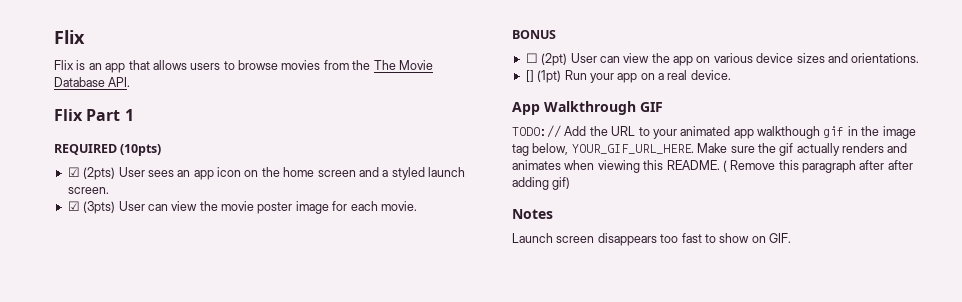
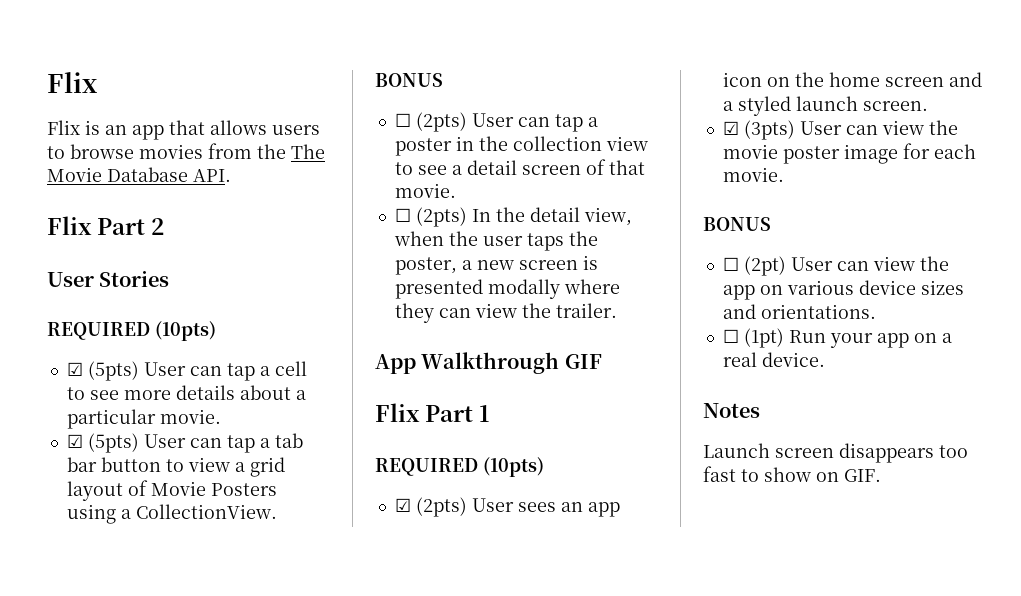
(131, 82) none -> [47,216,165,235] [47,271,170,287] [47,321,216,341] [66,361,307,381] [66,385,306,400] [66,409,221,429] [66,433,303,453] [66,457,285,477] [66,480,277,501] [66,504,277,524] [375,73,443,87] [394,112,598,132] [394,136,648,156] [394,159,645,175] [394,183,456,198] [394,207,632,227] [393,231,598,251] [394,255,598,275] [394,279,620,299] [394,303,617,323] [375,352,602,374] // Flix Part 2 // User Stories // REQUIRED (10pts) // ☑ (5pts) User can tap a cell to see more details about a particular movie. // ☑ (5pts) User can tap a tab bar button to view a grid layout of Movie Posters using a CollectionView. // BONUS // ☐ (2pts) User can tap a poster in the collection view to see a detail screen of that movie. // ☐ (2pts) In the detail view, when the user taps the poster, a new screen is presented modally where they can view the trailer. // App Walkthrough GIF
[525,70,534,82] [] -> [722,329,739,343] ☐
[512,101,663,115] [512,125,916,139] [512,143,908,156] [512,160,913,173] [512,177,571,190] // App Walkthrough GIF // TODO:// Add the URL to your animated app walkthough gif in the image tag below, YOUR_GIF_URL_HERE. Make sure the gif actually renders and animates when viewing this README. ( Remove this paragraph after after adding gif) -> (825, 359) none

